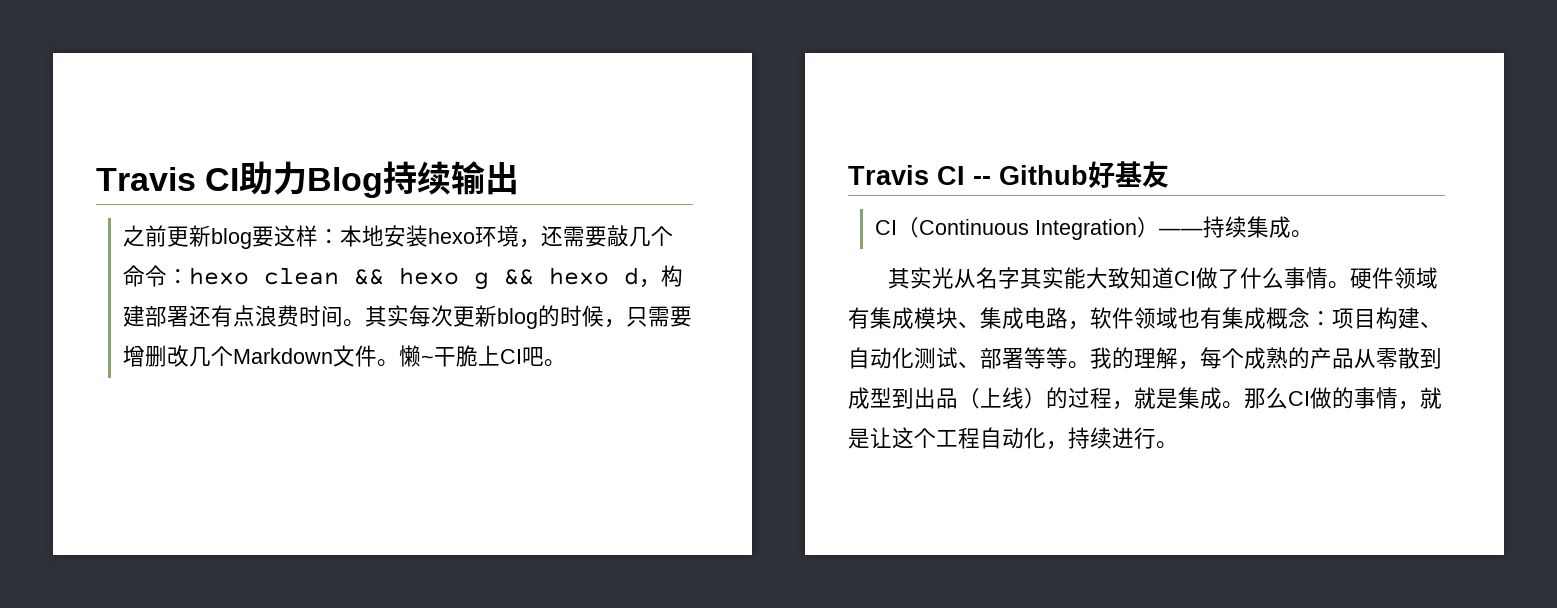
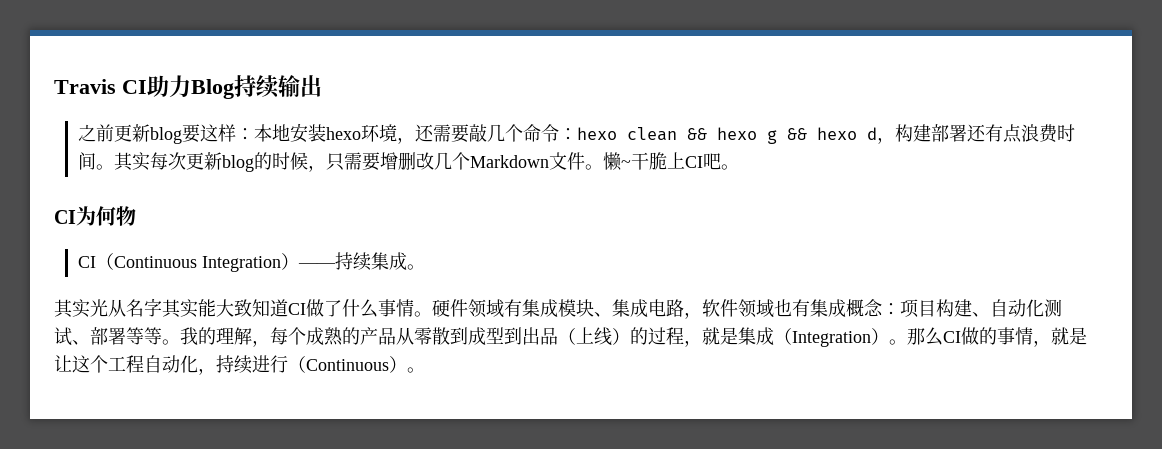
[848,161,1169,189] Travis CI -- Github好基友 -> [54,206,136,226] CI为何物
(1222, 398) none -> [774,328,889,347] （Integration）
(1156, 438) none -> [288,356,407,373] （Continuous）

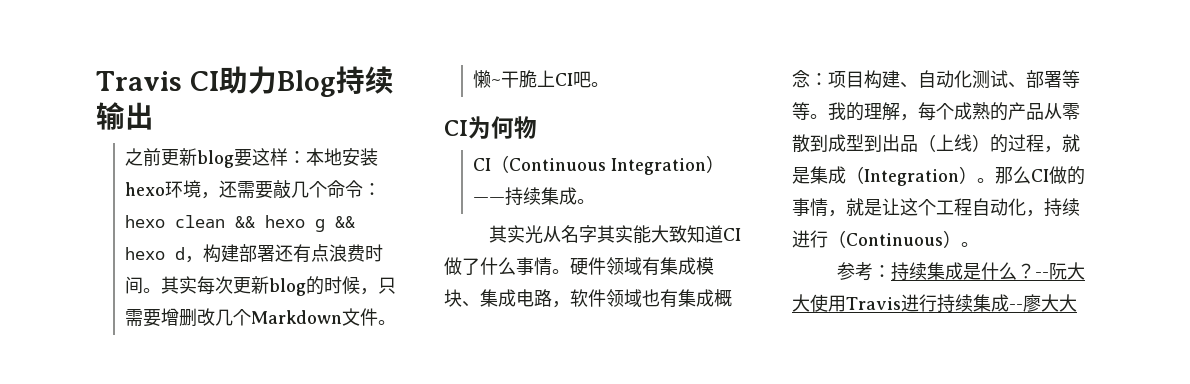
(425, 370) none -> [836,262,1085,281] [792,294,1077,313] // 参考：持续集成是什么？--阮大大使用Travis进行持续集成--廖大大

